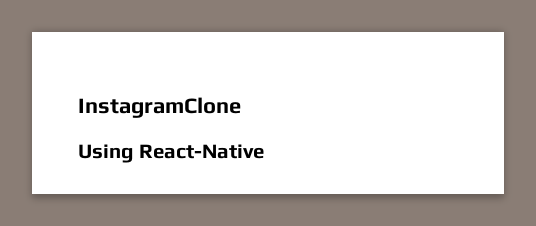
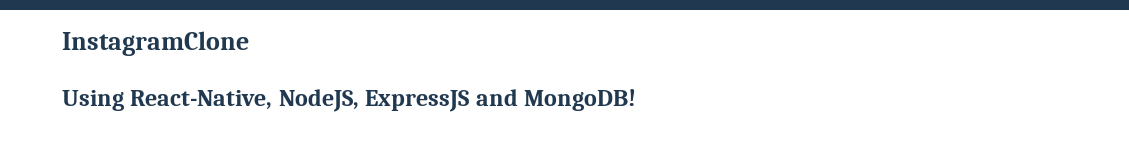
[138,144,264,159] React-Native -> [130,89,637,112] React-Native, NodeJS, ExpressJS and MongoDB!

